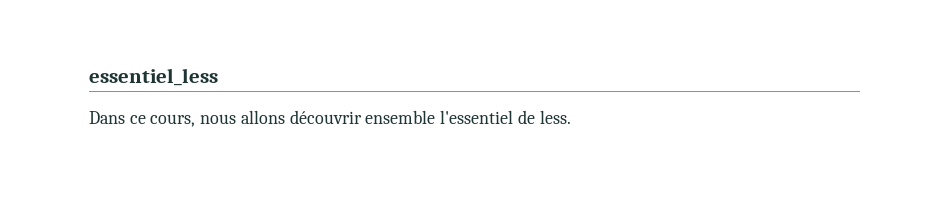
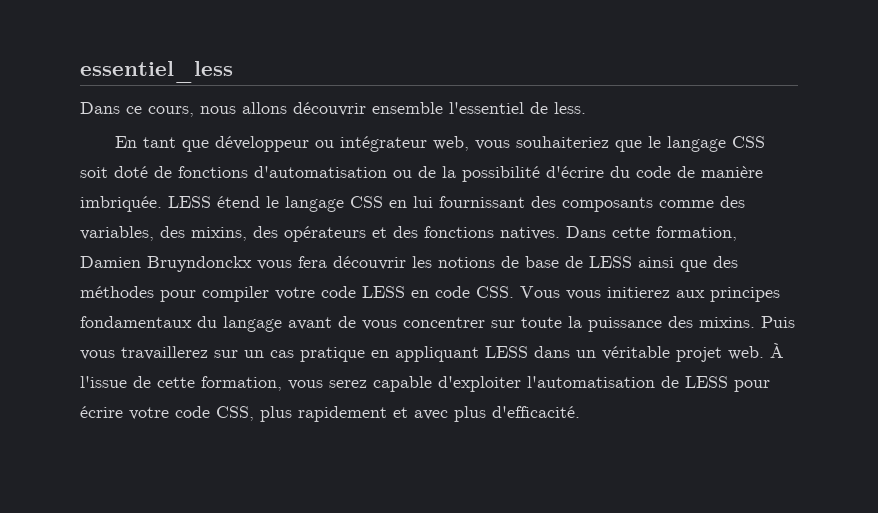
(571, 117) none -> [115,136,766,152] [80,166,763,182] [80,196,745,212] [80,226,737,242] [80,256,738,272] [80,286,780,302] [80,316,795,332] [80,343,784,362] [80,376,770,392] [80,406,580,422] // En tant que développeur ou intégrateur web, vous souhaiteriez que le langage CSS soit doté de fonctions d'automatisation ou de la possibilité d'écrire du code de manière imbriquée. LESS étend le langage CSS en lui fournissant des composants comme des variables, des mixins, des opérateurs et des fonctions natives. Dans cette formation, Damien Bruyndonckx vous fera découvrir les notions de base de LESS ainsi que des méthodes pour compiler votre code LESS en code CSS. Vous vous initierez aux principes fondamentaux du langage avant de vous concentrer sur toute la puissance des mixins. Puis vous travaillerez sur un cas pratique en appliquant LESS dans un véritable projet web. À l'issue de cette formation, vous serez capable d'exploiter l'automatisation de LESS pour écrire votre code CSS, plus rapidement et avec plus d'efficacité.

